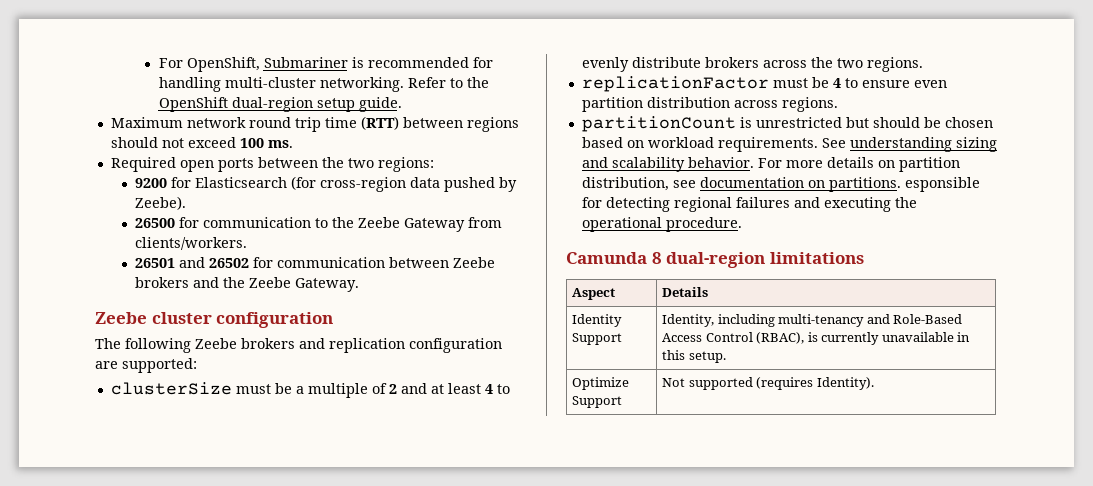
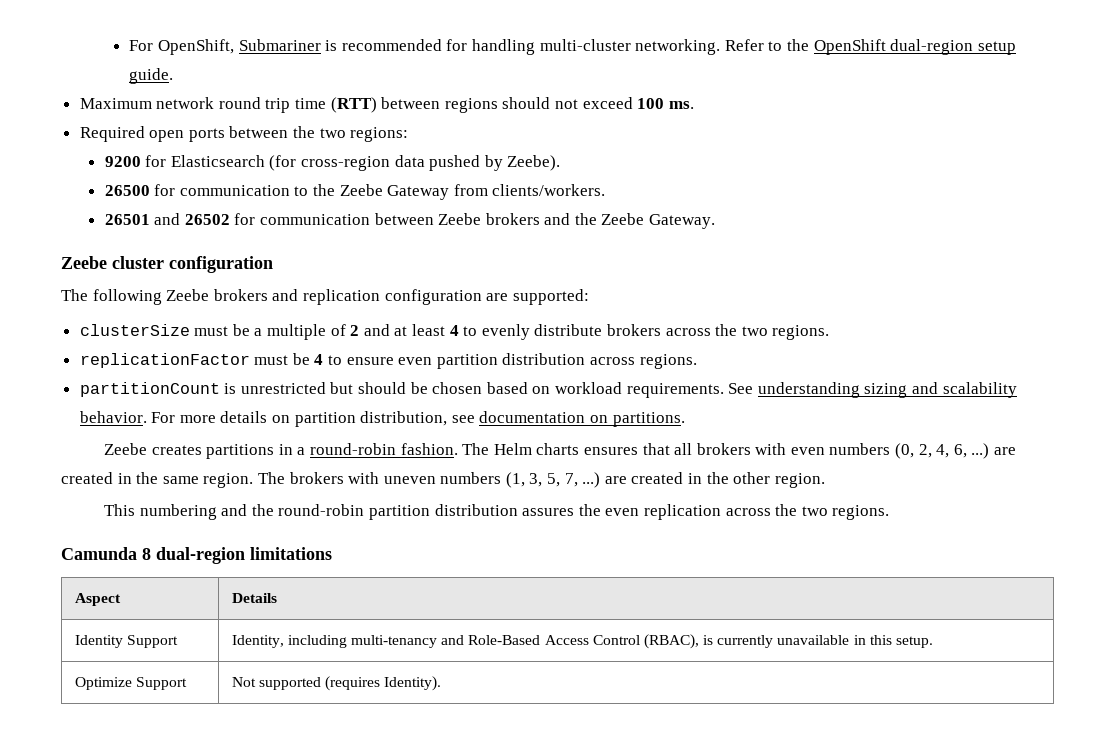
[904,177,980,192] [581,197,917,212] [581,217,742,232] esponsible for detecting regional failures and executing the operational procedure. -> [104,443,1017,459] [61,472,825,488] [104,504,890,520] // Zeebe creates partitions in a round-robin fashion. The Helm charts ensures that all brokers with even numbers (0, 2, 4, 6, ...) are created in the same region. The brokers with uneven numbers (1, 3, 5, 7, ...) are created in the other region. // This numbering and the round-robin partition distribution assures the even replication across the two regions.

